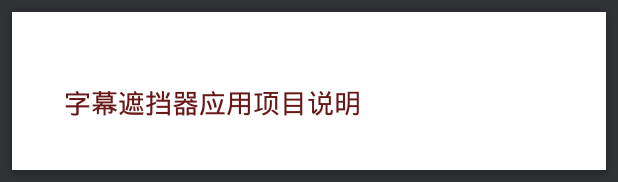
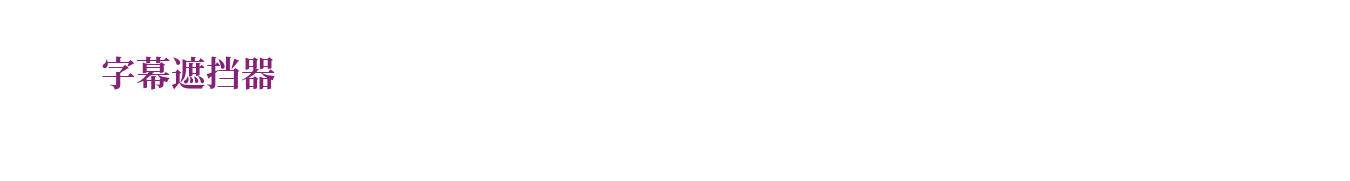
[199,90,361,116] 应用项目说明 -> (276, 73) none

